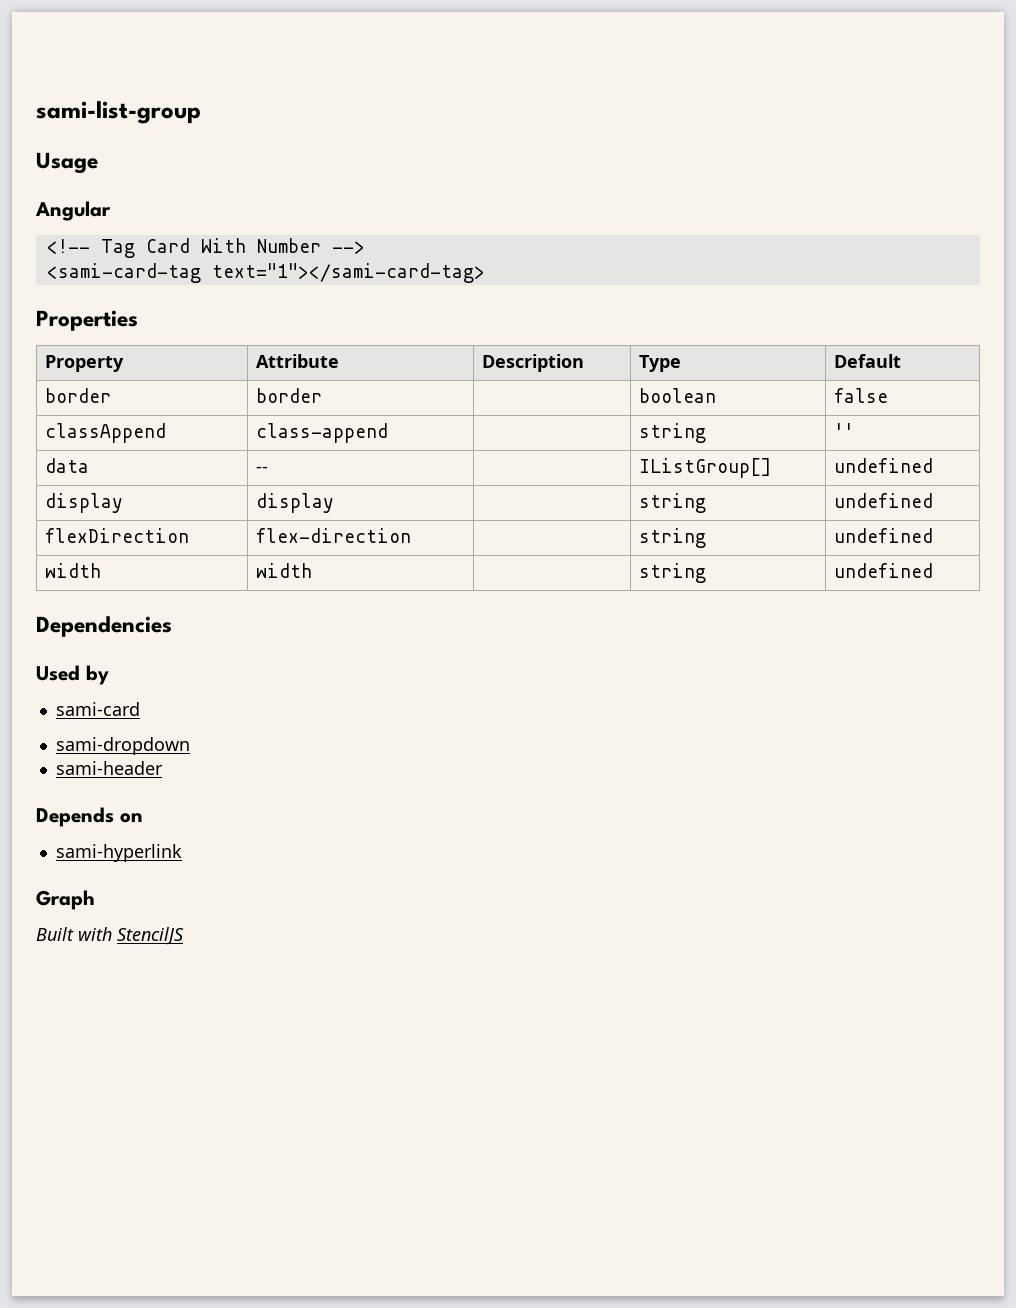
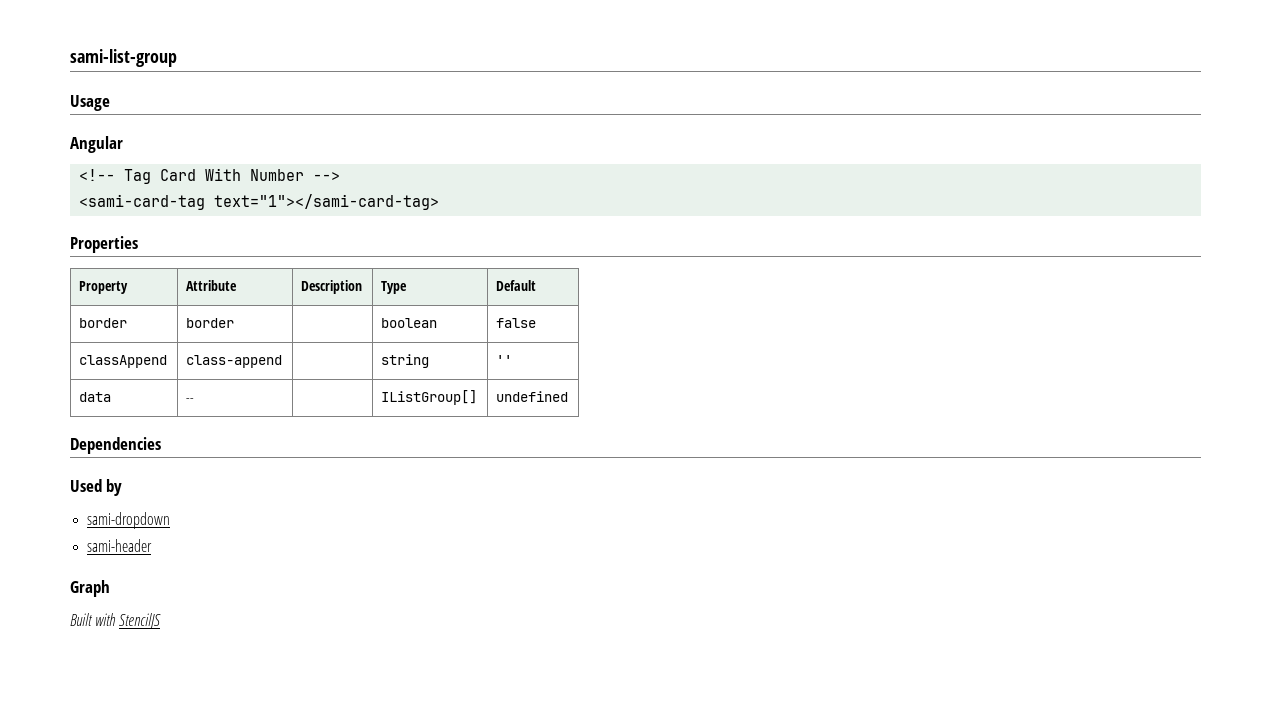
[45,493,124,513] [256,493,335,513] [639,493,707,513] [834,493,934,508] [45,528,190,543] [256,528,412,543] [639,528,707,548] [834,528,934,543] [45,563,102,578] [256,563,313,578] [639,563,707,583] [834,563,934,578] // display | display | | string | undefined // flexDirection | flex-direction | | string | undefined // width | width | | string | undefined -> (569, 396) none
[55,702,140,716] // sami-card -> (123, 487) none
[36,807,143,827] [55,844,182,862] // Depends on // sami-hyperlink -> (153, 545) none

